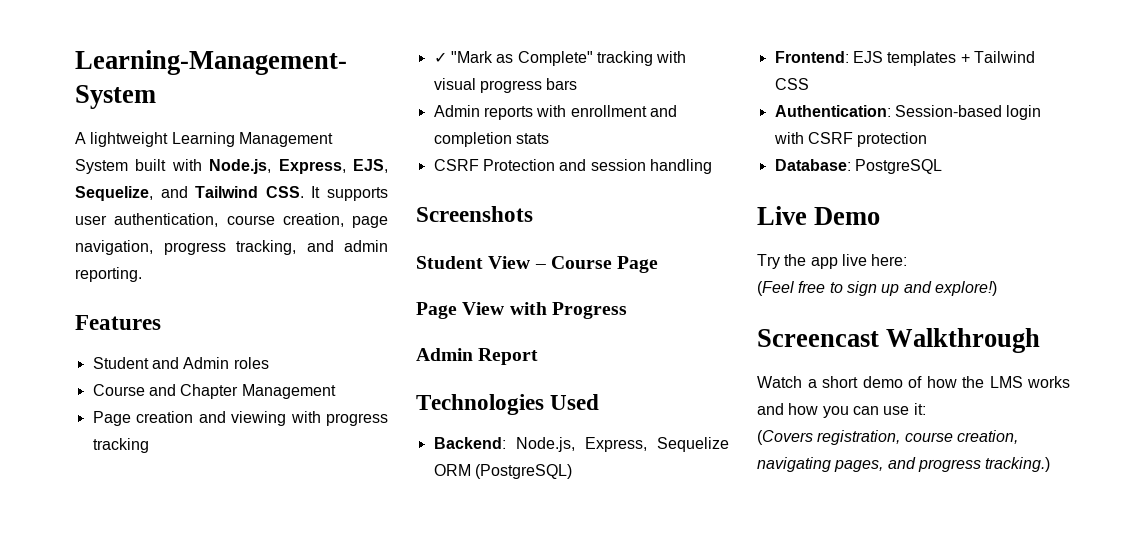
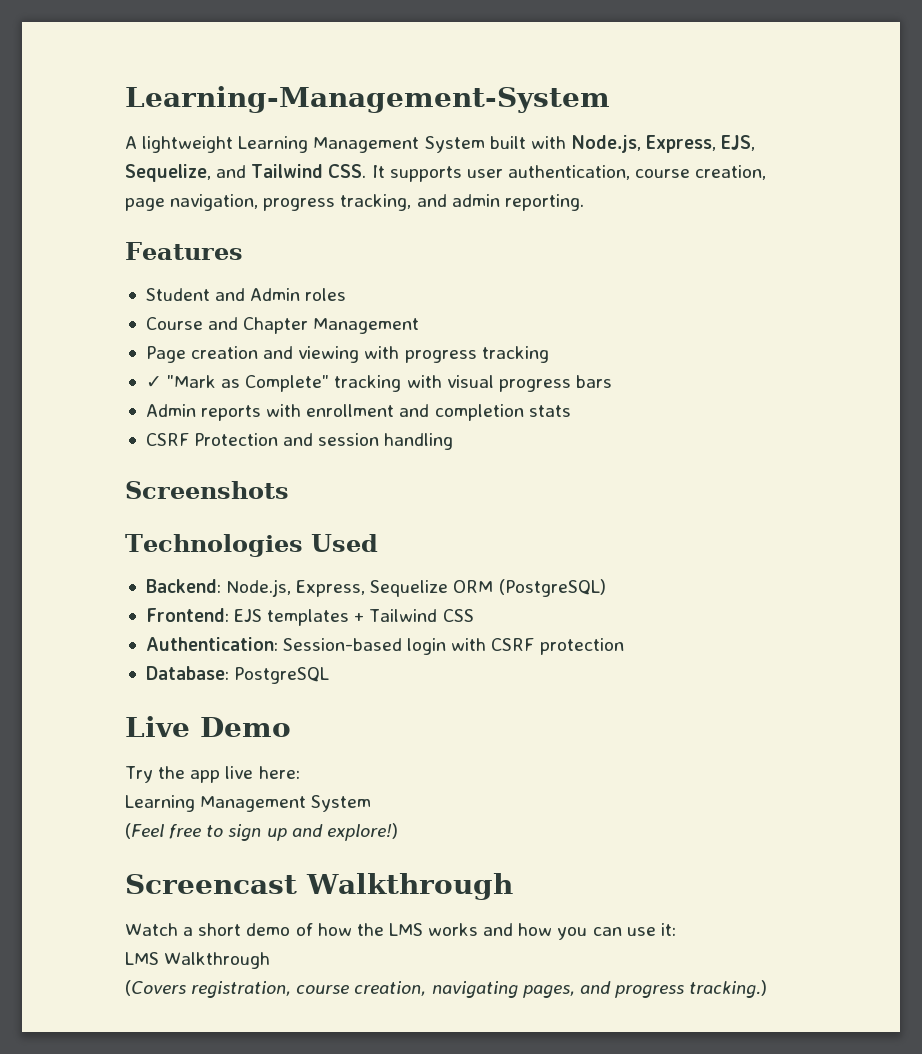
[416,256,659,273] [416,302,627,319] [416,348,539,365] // Student View – Course Page // Page View with Progress // Admin Report -> (289, 490) none
(908, 260) none -> [125,795,372,812] // Learning Management System
(926, 409) none -> [125,952,271,969] // LMS Walkthrough

